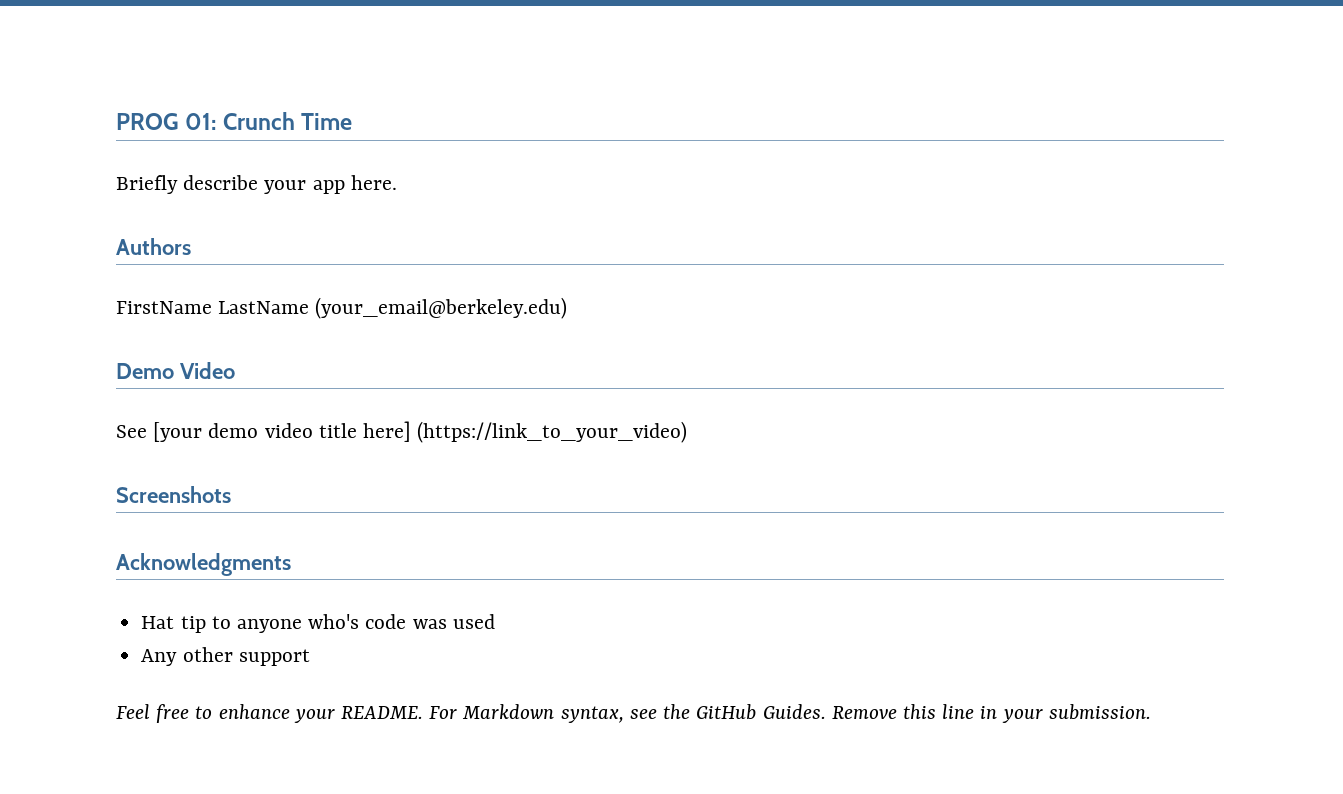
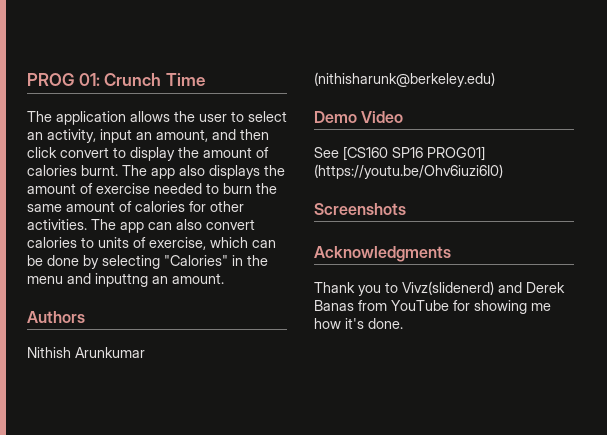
[116,175,397,194] [116,238,191,255] [116,297,568,319] [116,362,235,379] [116,421,688,443] [116,486,231,503] [116,553,291,576] [141,614,495,633] [141,647,310,666] [116,704,1151,723] Briefly describe your app here. // Authors // FirstName LastName (your_email@berkeley.edu) // Demo Video // See [your demo video title here] (https://link_to_your_video) // Screenshots // Acknowledgments // Hat tip to anyone who's code was used // Any other support // Feel free to enhance your README. For Markdown syntax, see the GitHub Guides. Remove this line in your submission. -> [27,111,287,125] [27,129,269,143] [27,147,269,161] [27,165,285,179] [27,183,277,194] [27,201,244,212] [27,219,255,233] [27,237,276,250] [27,255,268,269] [27,273,224,287] [27,311,85,323] [27,347,145,358] [314,72,495,87] [314,111,404,123] [314,146,485,161] [314,164,503,179] [314,203,406,215] [314,246,451,262] [314,281,565,296] [314,300,551,314] [314,318,403,329] The application allows the user to select an activity, input an amount, and then click convert to display the amount of calories burnt. The app also displays the amount of exercise needed to burn the same amount of calories for other activities. The app can also convert calories to units of exercise, which can be done by selecting "Calories" in the menu and inputtng an amount. // Authors // Nithish Arunkumar (nithisharunk@berkeley.edu) // Demo Video // See [CS160 SP16 PROG01] (https://youtu.be/Ohv6iuzi6I0) // Screenshots // Acknowledgments // Thank you to Vivz(slidenerd) and Derek Banas from YouTube for showing me how it's done.

